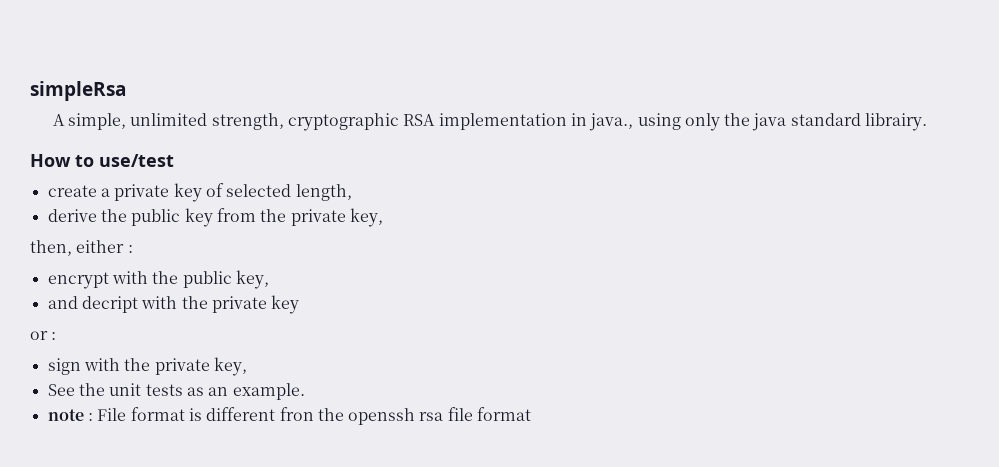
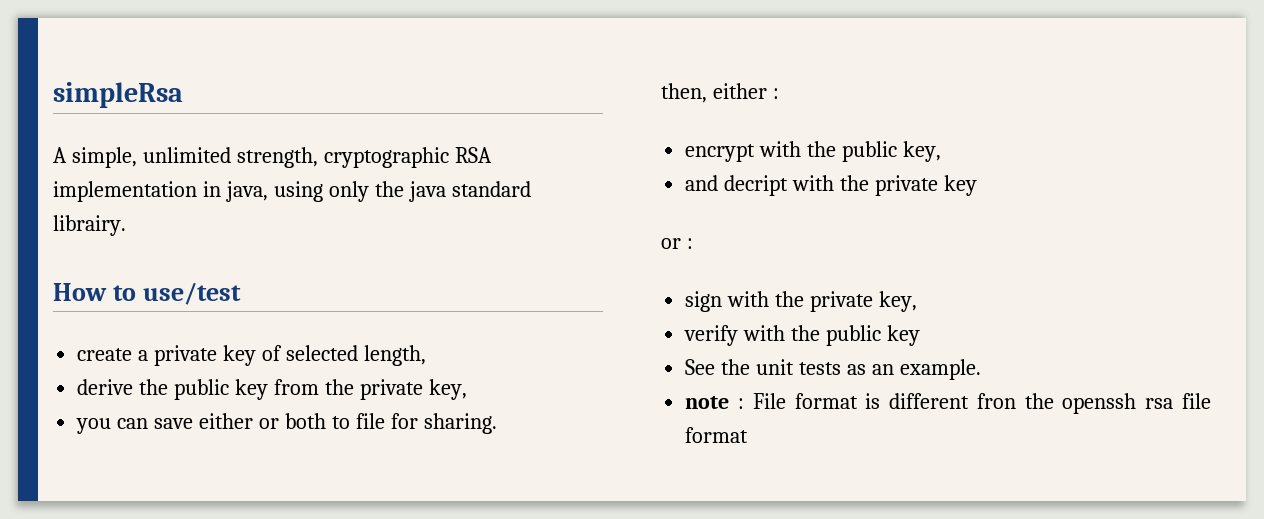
[589,113,634,131] java., -> [225,181,268,202] java,
(383, 217) none -> [76,413,497,434] // you can save either or both to file for sharing.
(247, 366) none -> [684,325,920,346] // verify with the public key

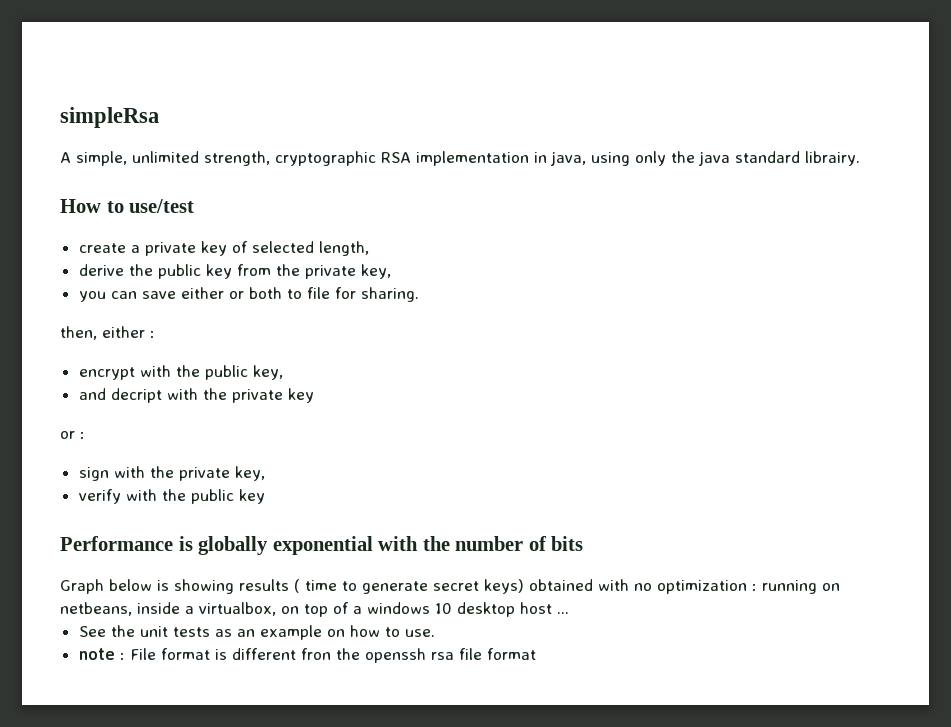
(920, 335) none -> [60,536,584,555] [60,579,840,594] [60,602,569,617] // Performance is globally exponential with the number of bits // Graph below is showing results ( time to generate secret keys) obtained with no optimization : running on netbeans, inside a virtualbox, on top of a windows 10 desktop host ...
[899,359,981,380] example. -> [259,625,435,640] example on how to use.

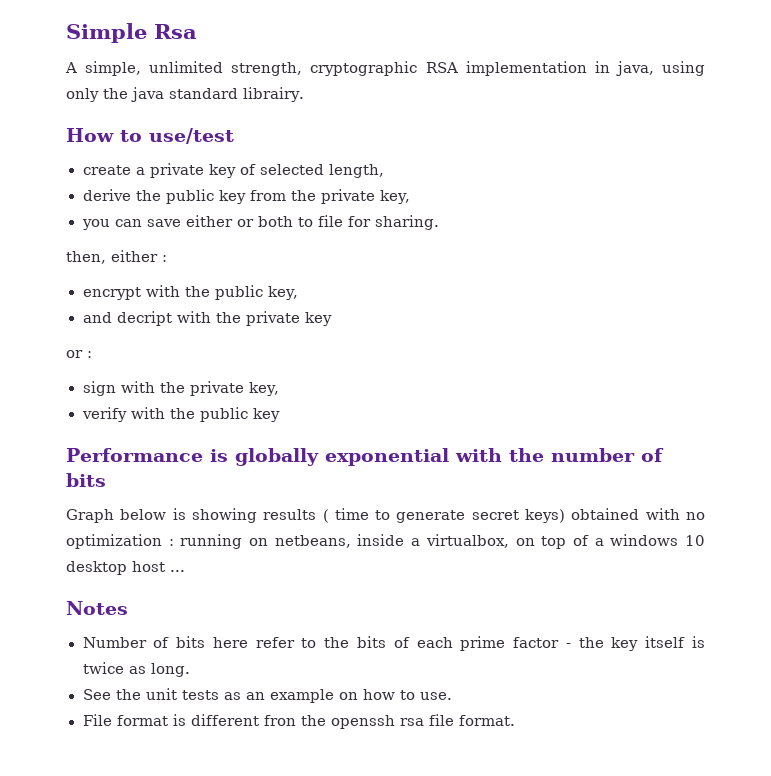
[60,107,159,128] simpleRsa -> [66,23,197,43] Simple Rsa
(569, 613) none -> [66,601,128,615] [82,636,705,651] [82,662,190,677] // Notes // Number of bits here refer to the bits of each prime factor - the key itself is twice as long.
[78,648,125,660] note : -> (452, 696) none
[486,648,536,660] format -> [458,715,515,726] format.

